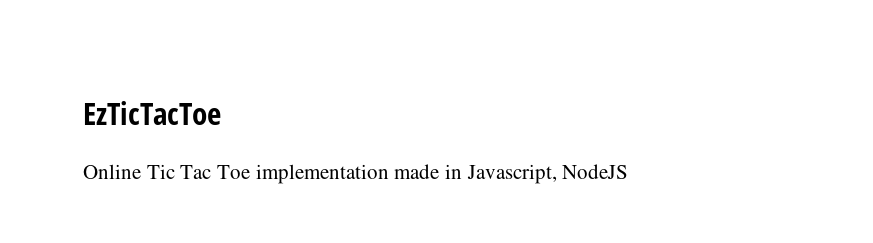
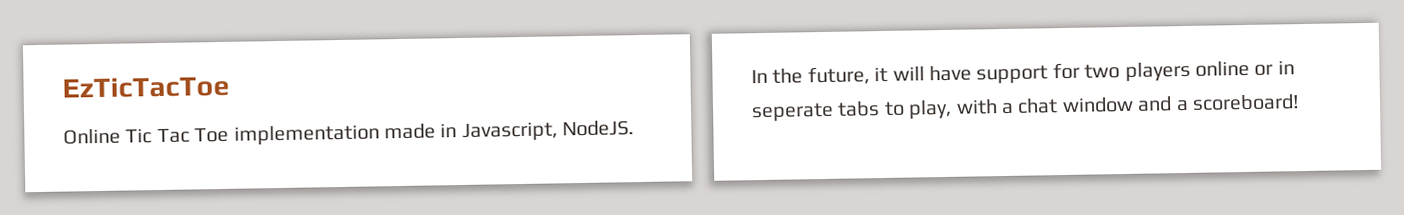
[562,164,629,179] NodeJS -> [562,120,635,137] [751,60,1295,86] [751,94,1300,123] NodeJS. In the future, it will have support for two players online or in seperate tabs to play, with a chat window and a scoreboard!

